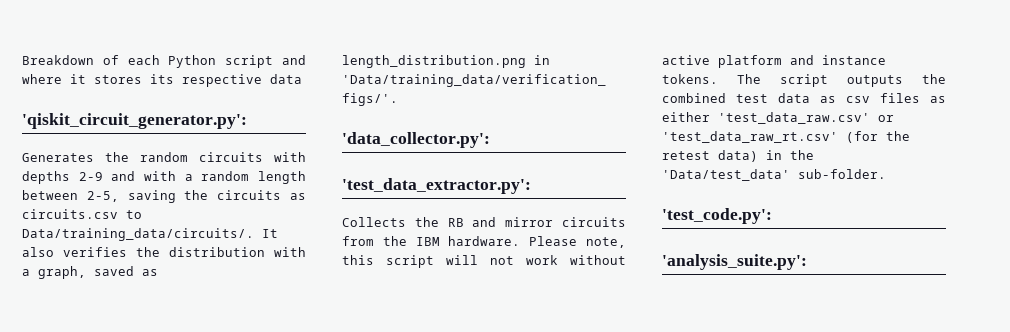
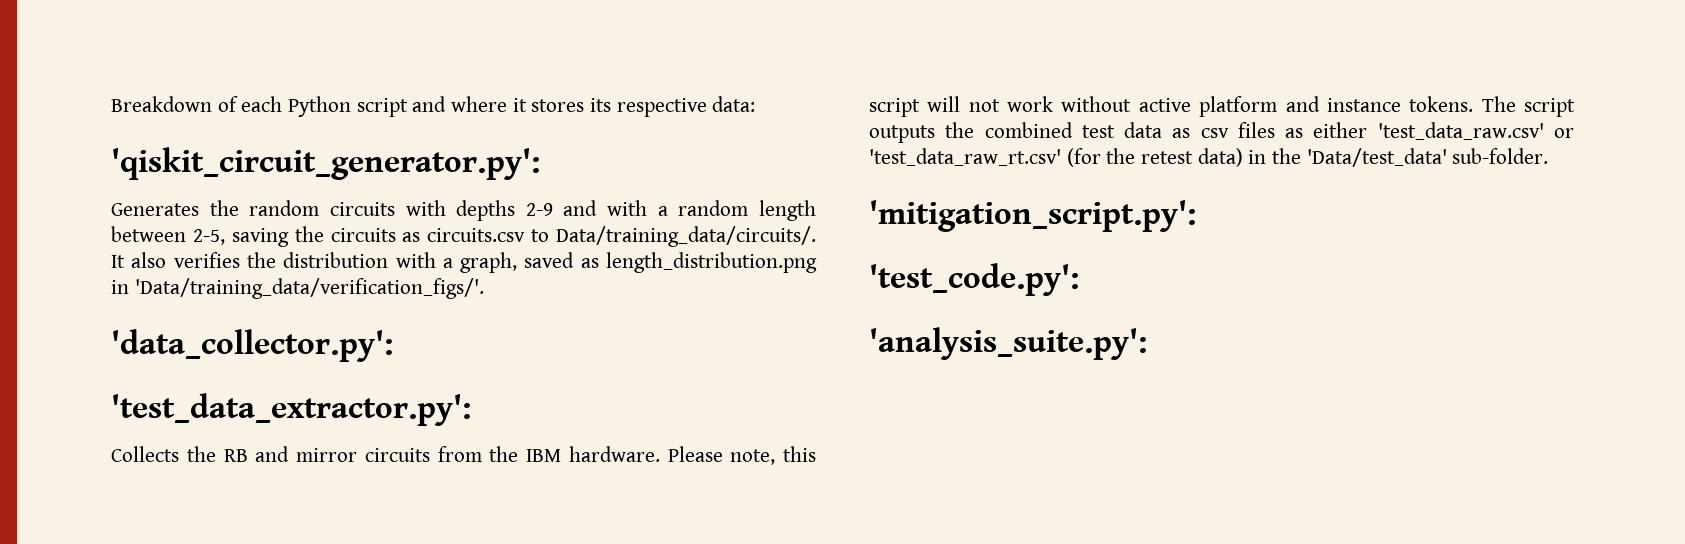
[270,74,302,84] data -> [712,96,756,112] data:
(886, 174) none -> [869,200,1196,232] // 'mitigation_script.py':

